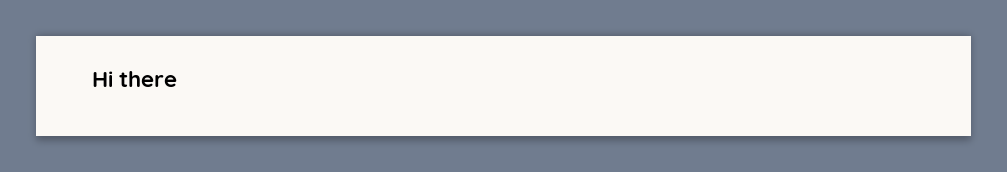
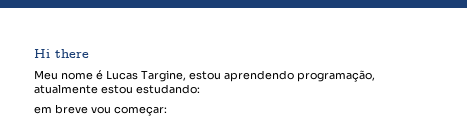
(178, 79) none -> [34,70,375,82] [34,84,200,94] [34,104,167,116] // Meu nome é Lucas Targine, estou aprendendo programação, atualmente estou estudando: // em breve vou começar:

